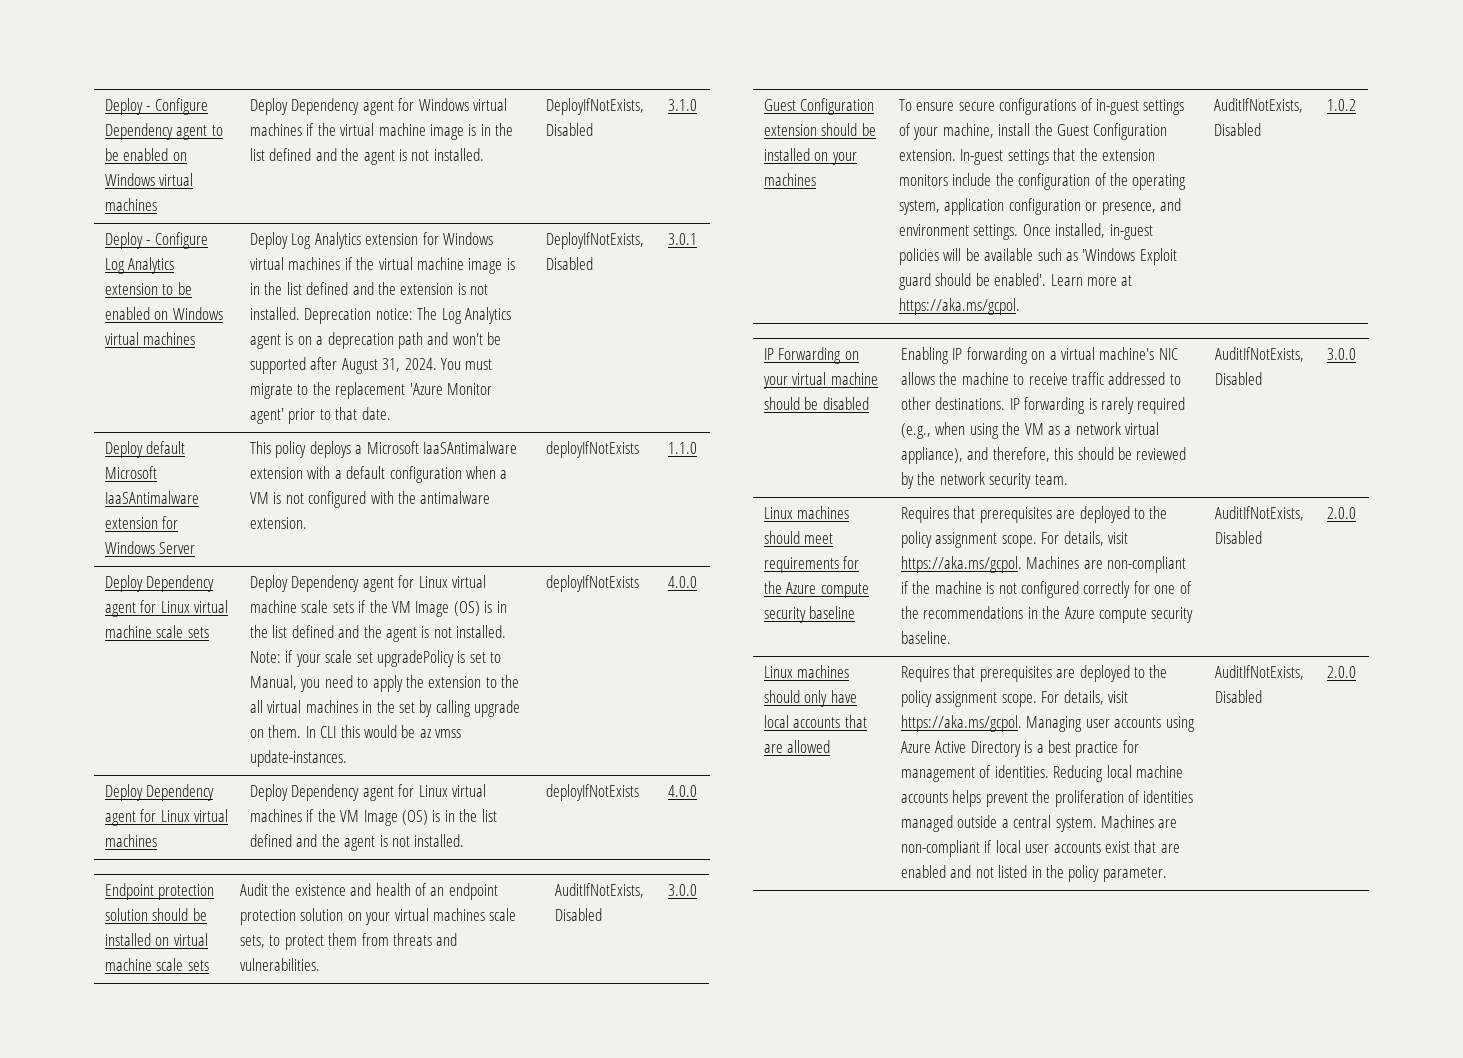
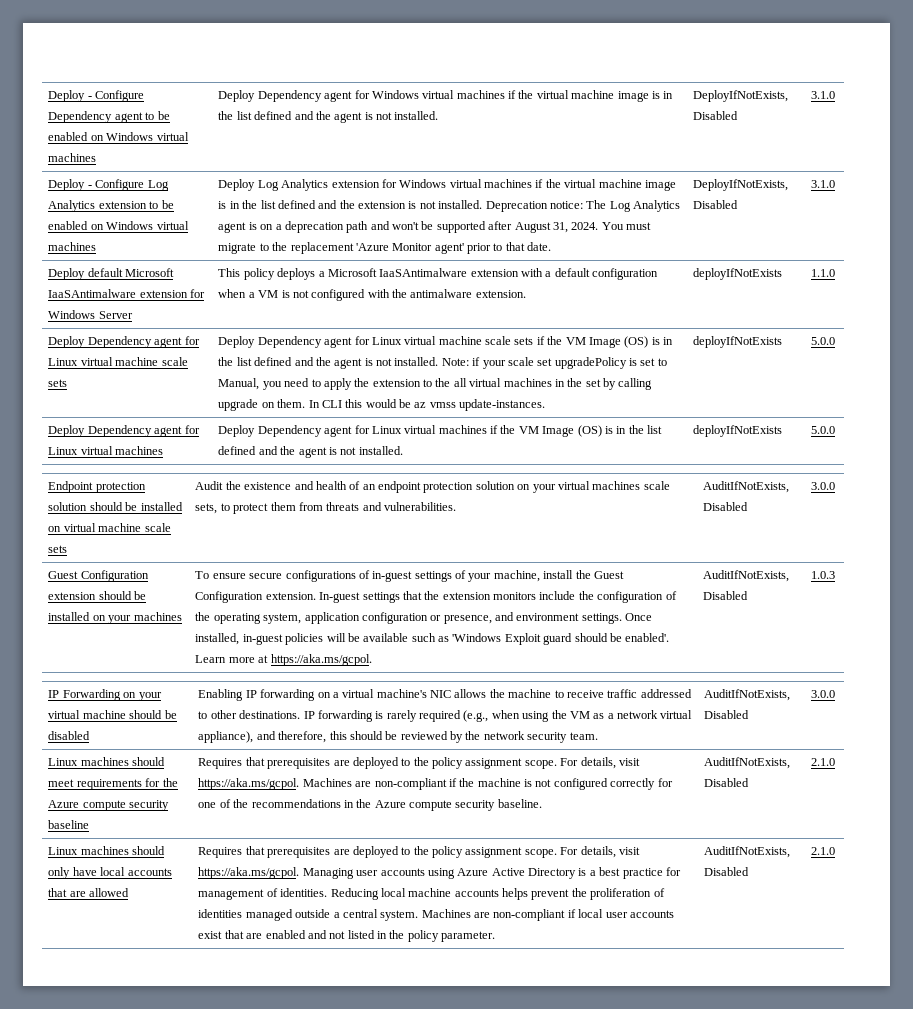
[667,233,697,245] 3.0.1 -> [811,180,836,188] 3.1.0
[667,576,697,588] 4.0.0 -> [811,337,836,345] 5.0.0
[667,785,697,797] 4.0.0 -> [811,426,836,434] 5.0.0
[1326,99,1356,111] 1.0.2 -> [811,571,836,579] 1.0.3
[1326,507,1356,519] 2.0.0 -> [811,758,836,766] 2.1.0
[1326,666,1356,678] 2.0.0 -> [811,847,836,855] 2.1.0

